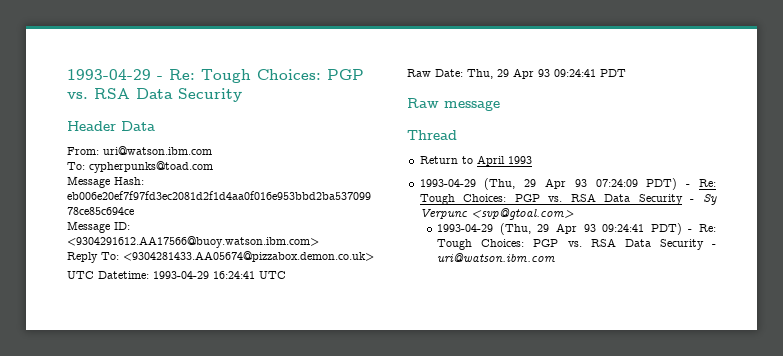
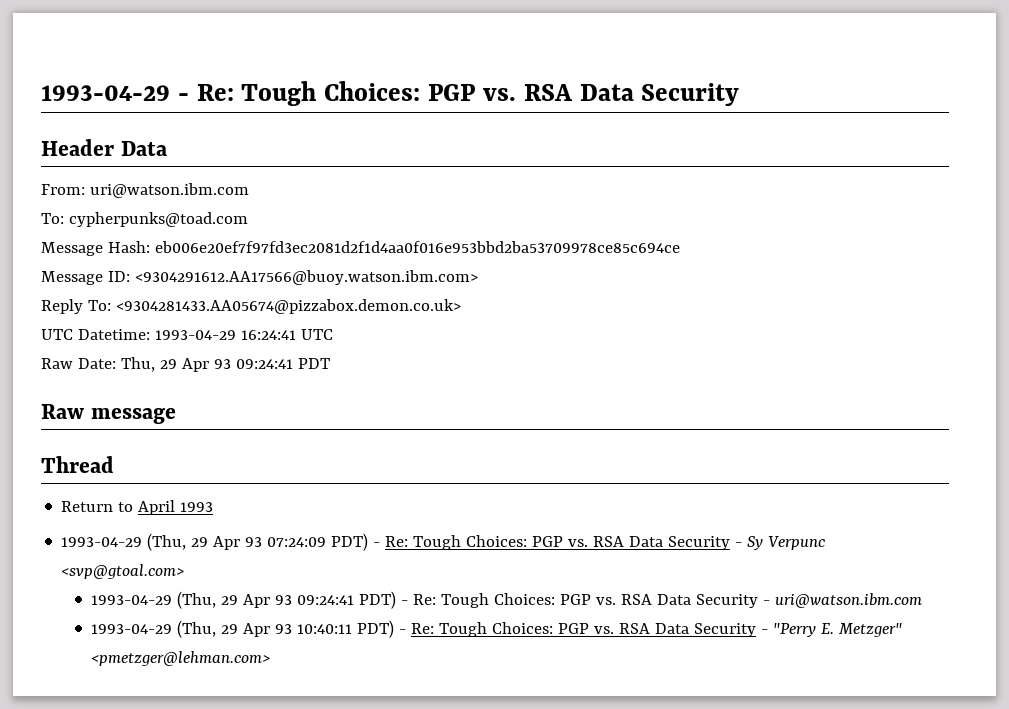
(557, 258) none -> [91,620,903,638] [91,651,271,666] // 1993-04-29 (Thu, 29 Apr 93 10:40:11 PDT) - Re: Tough Choices: PGP vs. RSA Data Security - "Perry E. Metzger" <pmetzger@lehman.com>

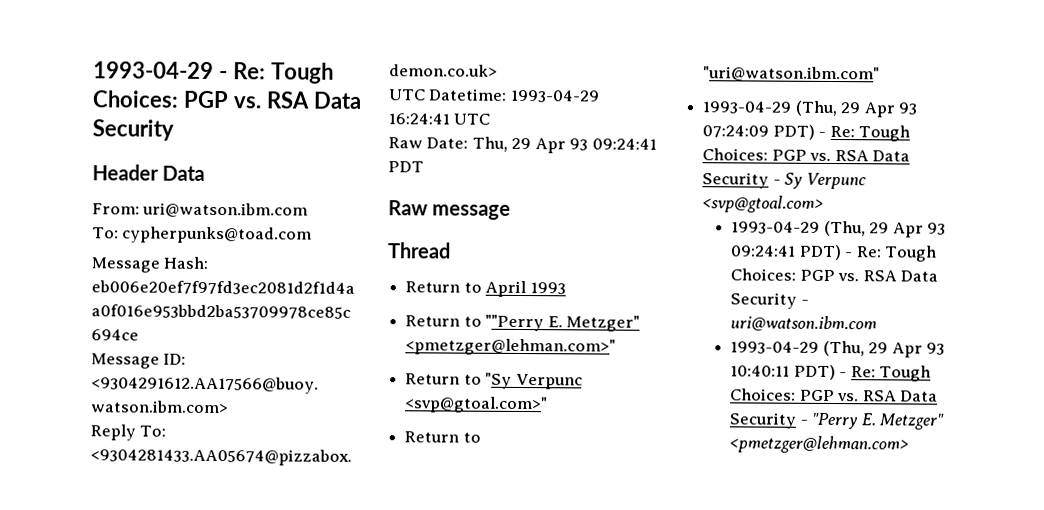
(214, 507) none -> [405,314,640,332] [405,338,617,356] [405,372,583,390] [404,396,549,414] [404,431,481,443] [703,66,881,82] // Return to ""Perry E. Metzger" <pmetzger@lehman.com>" // Return to "Sy Verpunc <svp@gtoal.com>" // Return to "uri@watson.ibm.com"

